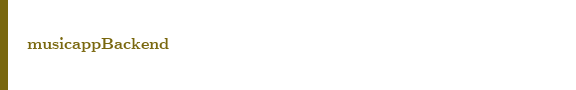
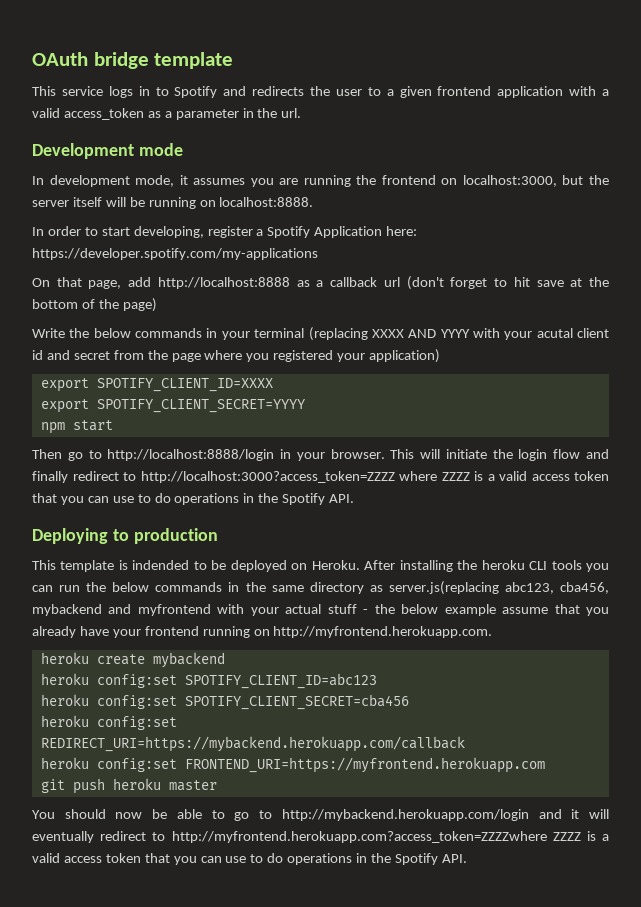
[27,37,169,52] musicappBackend -> [32,52,234,69] [32,86,609,98] [32,108,302,120] [32,143,183,159] [32,175,610,187] [32,197,314,209] [32,226,418,238] [32,248,318,260] [32,276,610,290] [32,298,157,312] [32,327,610,341] [32,349,441,363] [40,378,273,392] [40,399,305,413] [40,420,113,434] [32,449,609,461] [32,471,609,483] [32,493,355,505] [32,528,218,544] [32,560,609,572] [32,581,609,595] [32,604,609,616] [32,626,493,638] [40,652,225,668] [40,673,377,689] [40,694,409,710] [40,715,177,730] [40,736,465,752] [40,757,545,773] [40,778,217,794] [32,809,610,821] [32,831,609,843] [32,853,467,865] OAuth bridge template // This service logs in to Spotify and redirects the user to a given frontend application with a valid access_token as a parameter in the url. // Development mode // In development mode, it assumes you are running the frontend on localhost:3000, but the server itself will be running on localhost:8888. // In order to start developing, register a Spotify Application here: https://developer.spotify.com/my-applications // On that page, add http://localhost:8888 as a callback url (don't forget to hit save at the bottom of the page) // Write the below commands in your terminal (replacing XXXX AND YYYY with your acutal client id and secret from the page where you registered your application) // export SPOTIFY_CLIENT_ID=XXXX // export SPOTIFY_CLIENT_SECRET=YYYY // npm start // Then go to http://localhost:8888/login in your browser. This will initiate the login flow and finally redirect to http://localhost:3000?access_token=ZZZZ where ZZZZ is a valid access token that you can use to do operations in the Spotify API. // Deploying to production // This template is indended to be deployed on Heroku. After installing the heroku CLI tools you can run the below commands in the same directory as server.js(replacing abc123, cba456, mybackend and myfrontend with your actual stuff - the below example assume that you already have your frontend running on http://myfrontend.herokuapp.com. // heroku create mybackend // heroku config:set SPOTIFY_CLIENT_ID=abc123 // heroku config:set SPOTIFY_CLIENT_SECRET=cba456 // heroku config:set REDIRECT_URI=https://mybackend.herokuapp.com/callback // heroku config:set FRONTEND_URI=https://myfrontend.herokuapp.com // git push heroku master // You should now be able to go to http://mybackend.herokuapp.com/login and it will eventually redirect to http://myfrontend.herokuapp.com?access_token=ZZZZwhere ZZZZ is a valid access token that you can use to do operations in the Spotify API.

